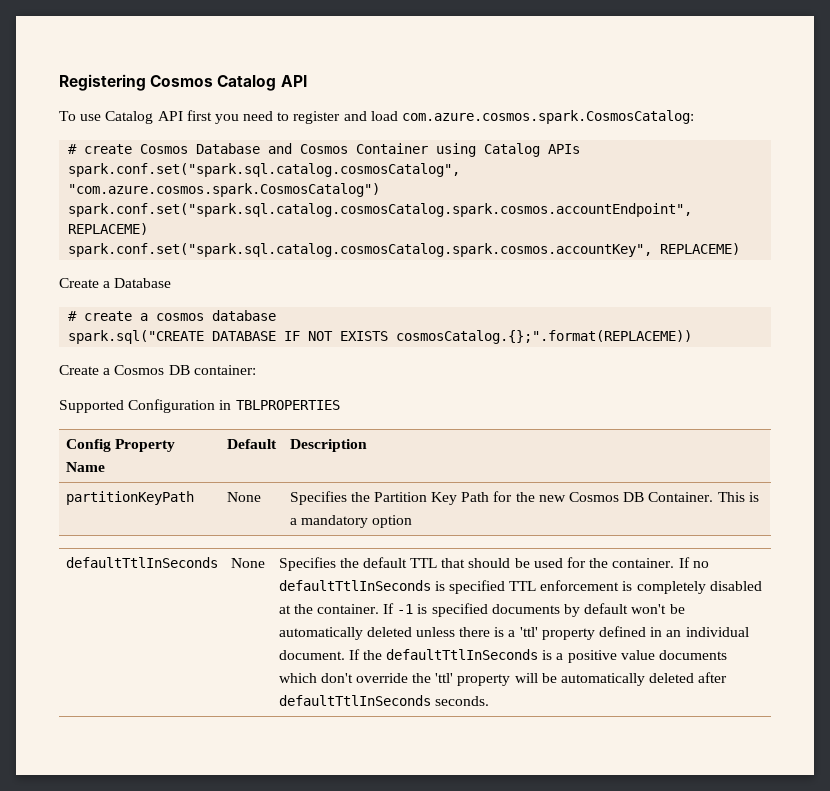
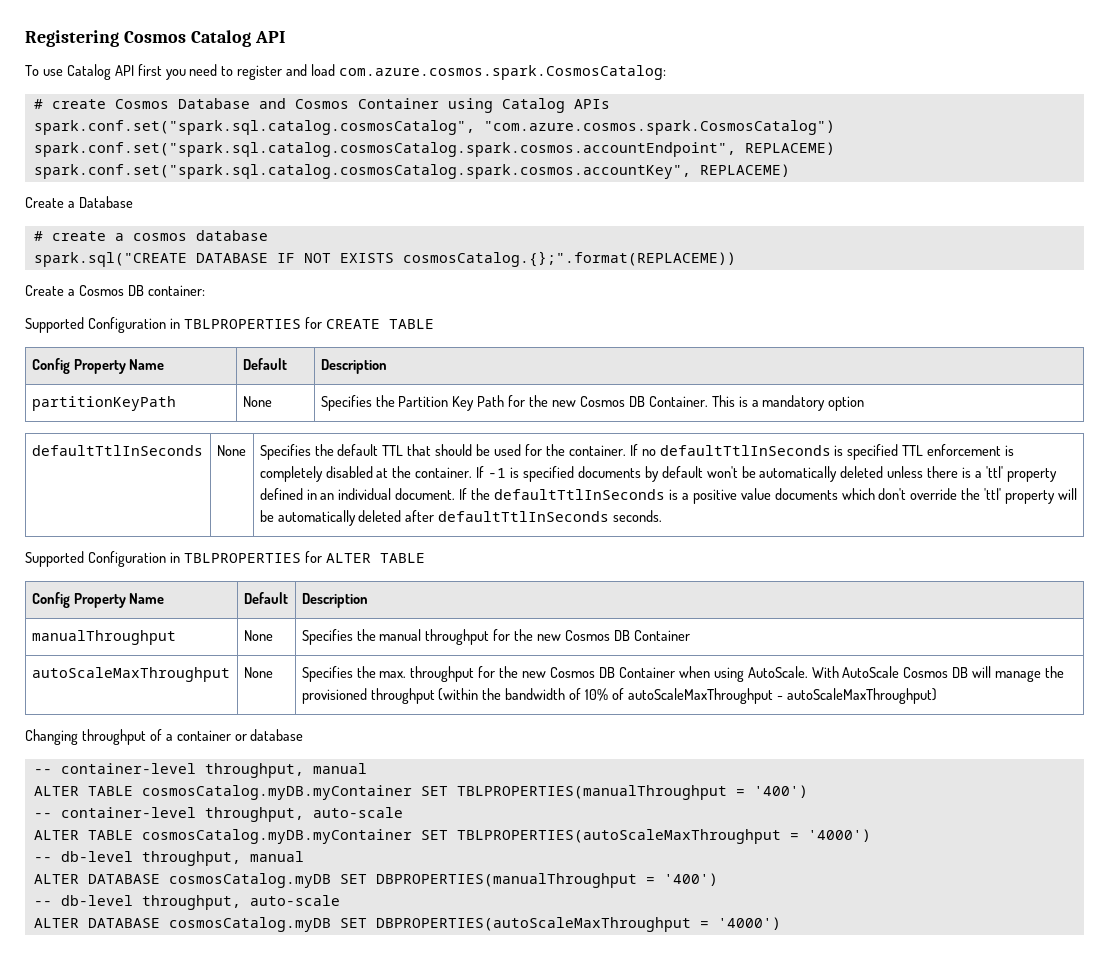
(340, 405) none -> [304,317,434,329] for CREATE TABLE
(489, 701) none -> [25,551,425,567] [31,592,165,608] [243,592,288,604] [301,593,368,608] [31,630,176,645] [243,630,273,641] [301,629,690,645] [31,667,230,682] [243,667,273,678] [301,666,1064,682] [301,688,937,704] [25,729,304,745] [33,763,367,778] [33,785,808,800] [33,807,403,822] [33,829,871,844] [33,851,304,866] [33,873,718,888] [33,895,340,910] [33,917,781,932] // Supported Configuration in TBLPROPERTIES for ALTER TABLE // Config Property Name | Default | Description // manualThroughput | None | Specifies the manual throughput for the new Cosmos DB Container // autoScaleMaxThroughput | None | Specifies the max. throughput for the new Cosmos DB Container when using AutoScale. With AutoScale Cosmos DB will manage the provisioned throughput (within the bandwidth of 10% of autoScaleMaxThroughput - autoScaleMaxThroughput) // Changing throughput of a container or database // -- container-level throughput, manual // ALTER TABLE cosmosCatalog.myDB.myContainer SET TBLPROPERTIES(manualThroughput = '400') // -- container-level throughput, auto-scale // ALTER TABLE cosmosCatalog.myDB.myContainer SET TBLPROPERTIES(autoScaleMaxThroughput = '4000') // -- db-level throughput, manual // ALTER DATABASE cosmosCatalog.myDB SET DBPROPERTIES(manualThroughput = '400') // -- db-level throughput, auto-scale // ALTER DATABASE cosmosCatalog.myDB SET DBPROPERTIES(autoScaleMaxThroughput = '4000')

